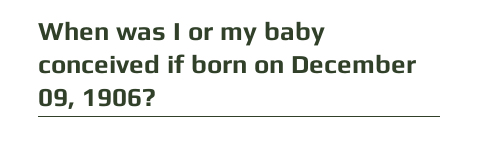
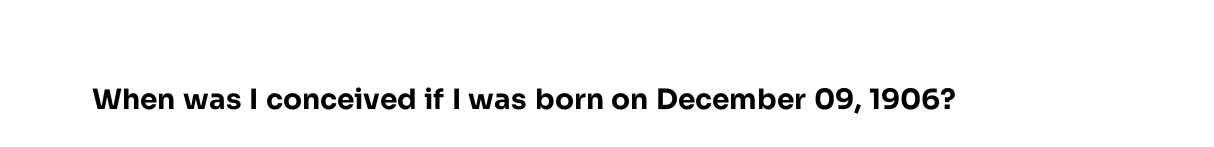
[188,21,326,46] [38,54,186,74] or my baby conceived if -> [265,87,528,110] conceived if I was

